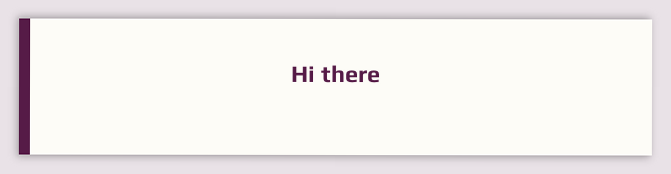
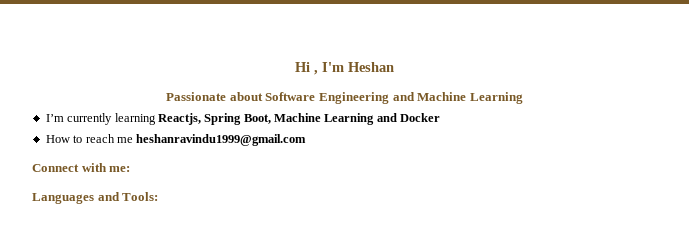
[321,64,382,84] there -> [314,62,394,75] [166,92,523,104] [45,113,441,125] [45,134,307,146] [32,163,131,172] [32,192,159,204] , I'm Heshan // Passionate about Software Engineering and Machine Learning // I’m currently learning Reactjs, Spring Boot, Machine Learning and Docker // How to reach me heshanravindu1999@gmail.com // Connect with me: // Languages and Tools:

